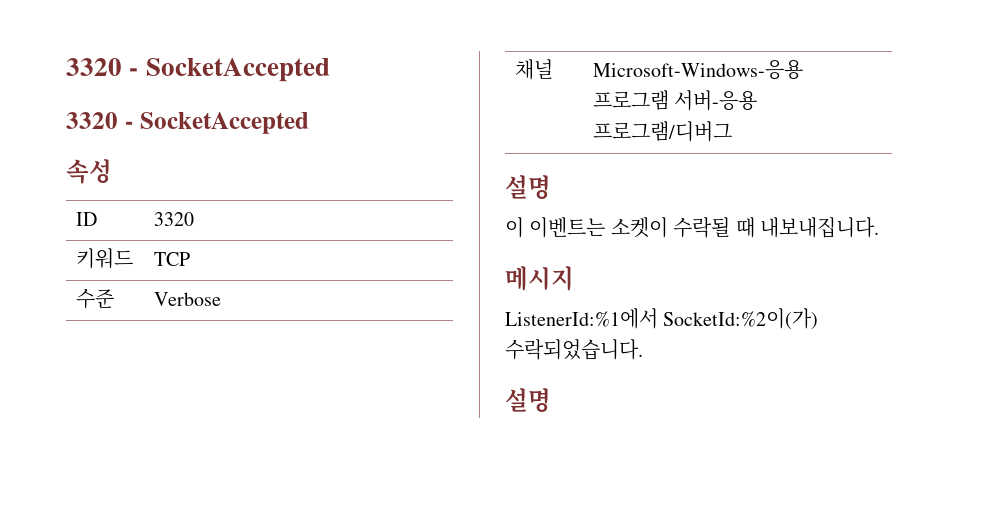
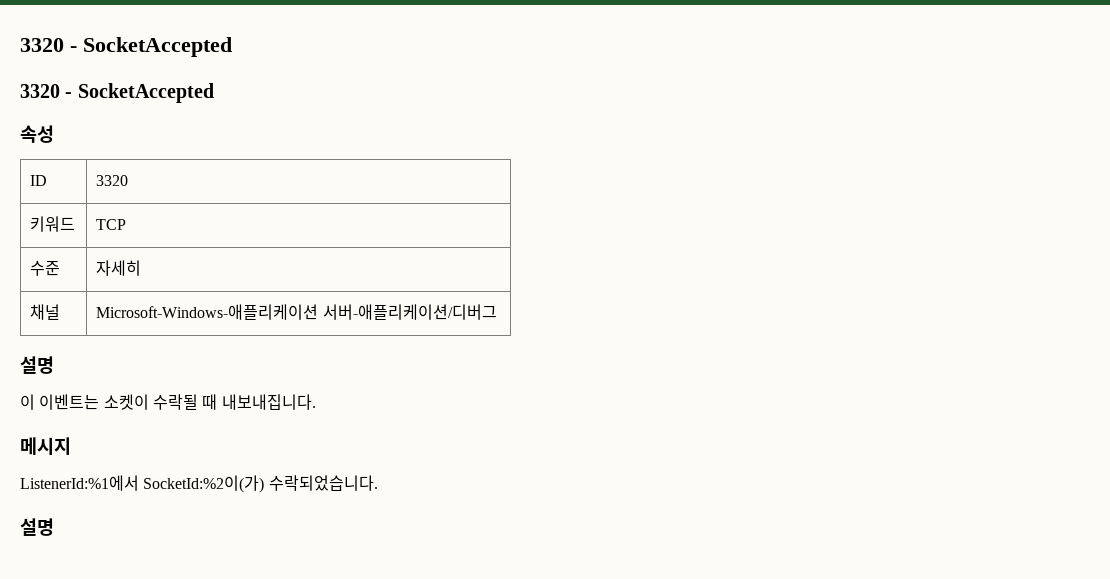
[154,292,222,306] Verbose -> [96,260,142,276] 자세히
[593,60,804,80] [593,90,758,111] [593,121,733,142] Microsoft-Windows-응용 프로그램 서버-응용 프로그램/디버그 -> [96,304,497,320] Microsoft-Windows-애플리케이션 서버-애플리케이션/디버그

